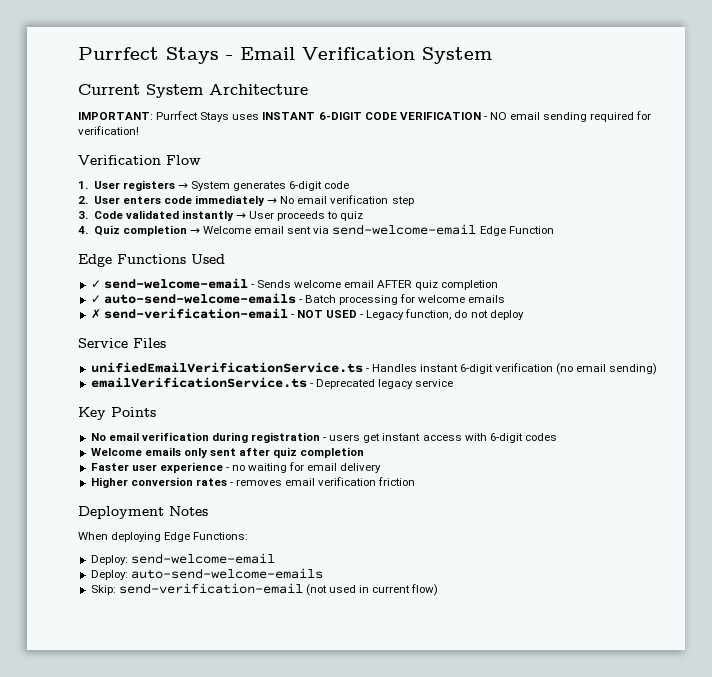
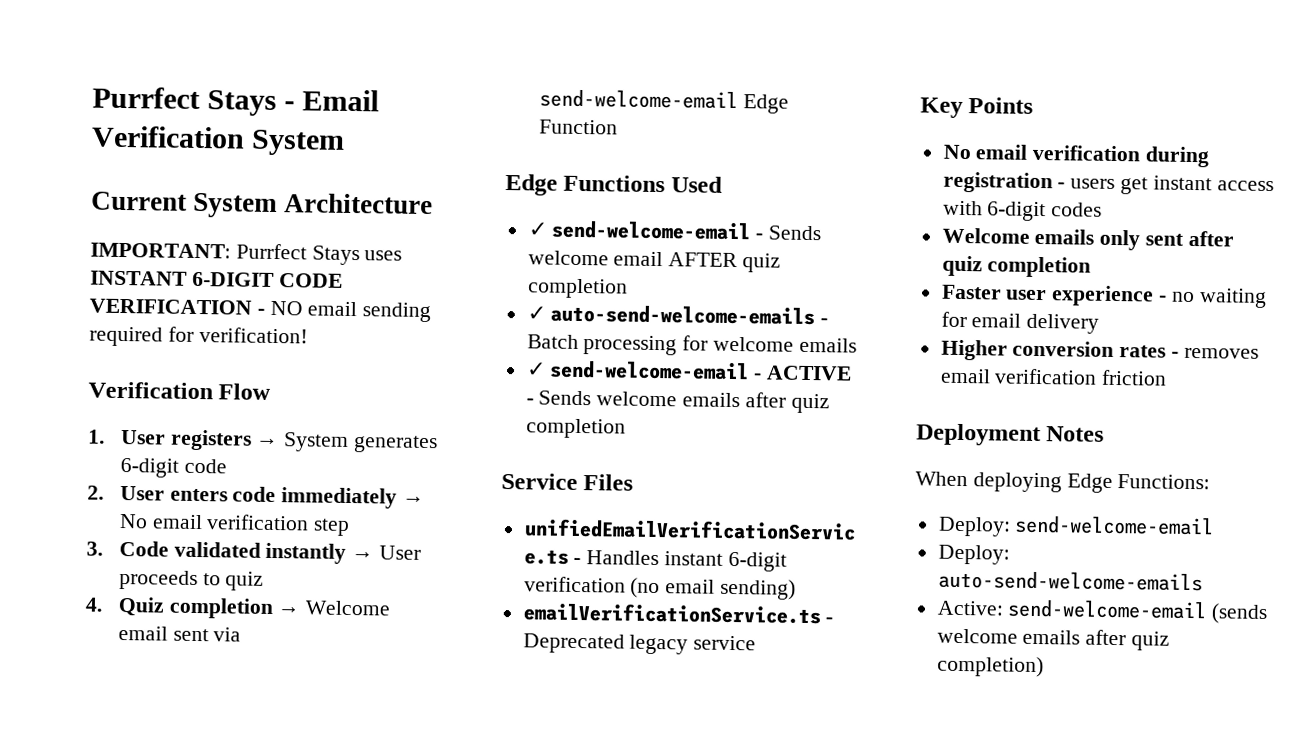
[90,308,524,320] ✗ send-verification-email - NOT USED - Legacy function, do not deploy -> [525,360,853,381] [525,390,830,414] [525,418,626,439] ✓ send-welcome-email - ACTIVE - Sends welcome emails after quiz completion
[90,583,439,596] Skip: send-verification-email (not used in current flow) -> [936,599,1269,625] [936,628,1171,651] [936,655,1044,678] Active: send-welcome-email (sends welcome emails after quiz completion)

